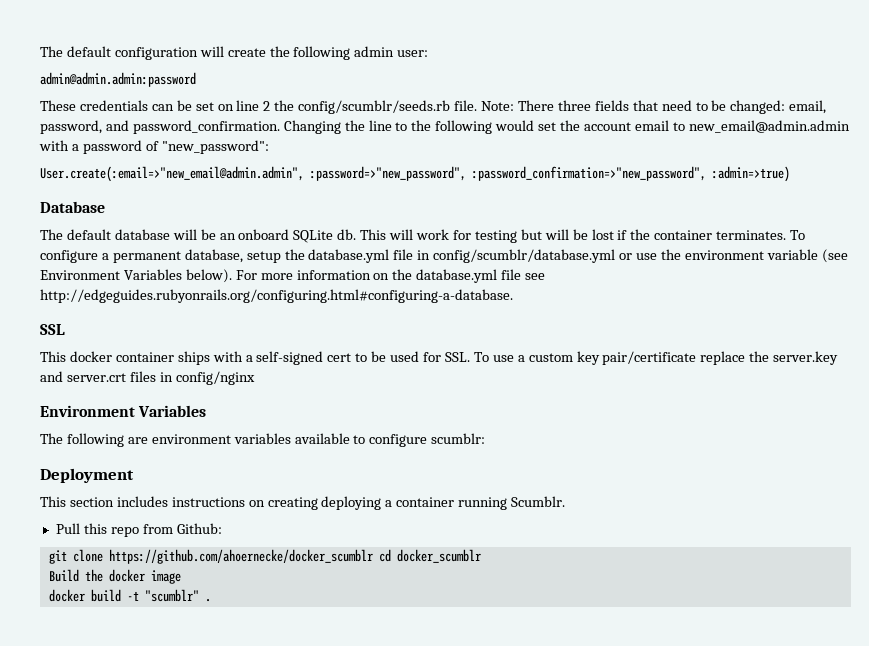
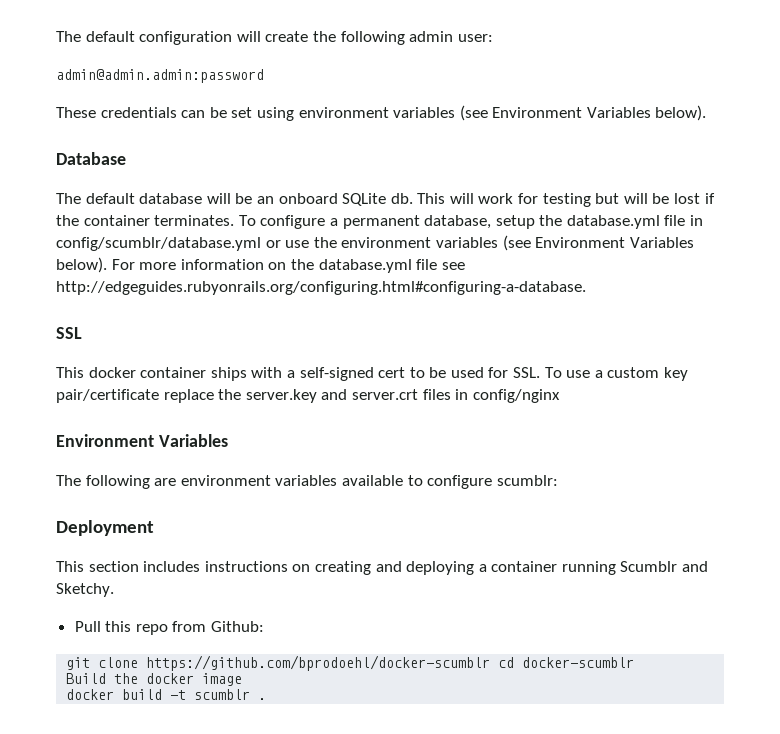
[217,100,827,114] [40,120,850,134] [39,140,269,154] [40,166,790,182] on line 2 the config/scumblr/seeds.rb file. Note: There three fields that need to be changed: email, password, and password_confirmation. Changing the line to the following would set the account email to new_email@admin.admin with a password of "new_password": // User.create(:email=>"new_email@admin.admin", :password=>"new_password", :password_confirmation=>"new_password", :admin=>true) -> [256,105,707,121] using environment variables (see Environment Variables below).
[766,249,818,260] variable -> [435,237,498,248] variables
(318, 503) none -> [375,561,402,572] and
[511,496,566,507] Scumblr. -> [620,561,709,572] [56,583,114,597] Scumblr and Sketchy.
[108,549,481,564] https://github.com/ahoernecke/docker_scumblr cd docker_scumblr -> [146,655,635,671] https://github.com/bprodoehl/docker-scumblr cd docker-scumblr
[144,589,199,602] "scumblr" -> [194,689,251,700] scumblr

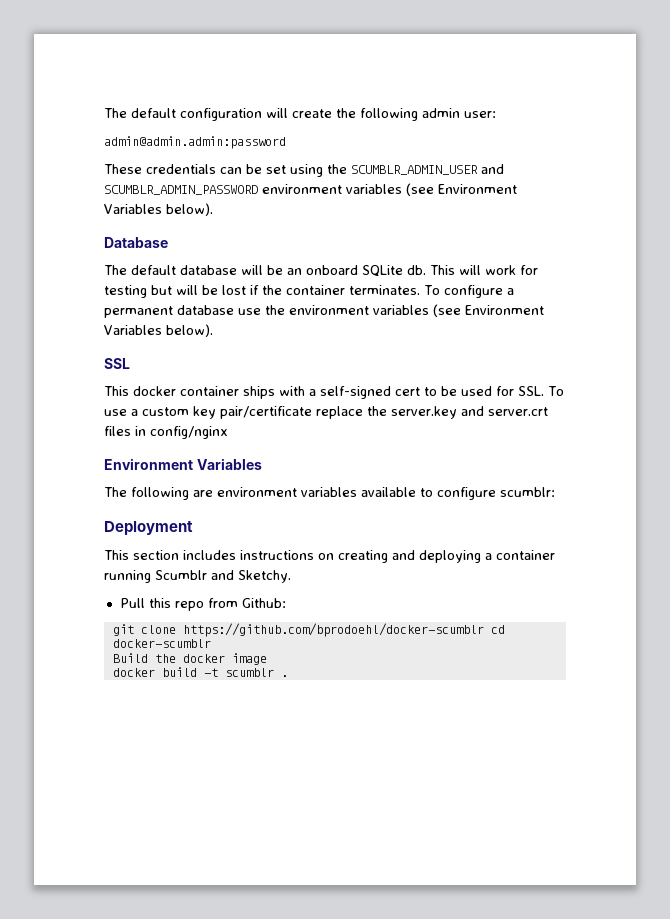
(294, 114) none -> [327,164,504,175] [104,185,258,195] the SCUMBLR_ADMIN_USER and SCUMBLR_ADMIN_PASSWORD
[424,215,704,229] [56,237,281,251] database, setup the database.yml file in config/scumblr/database.yml or -> [177,305,234,315] database
[111,259,465,273] [56,281,586,295] For more information on the database.yml file see http://edgeguides.rubyonrails.org/configuring.html#configuring-a-database. -> (213, 330) none

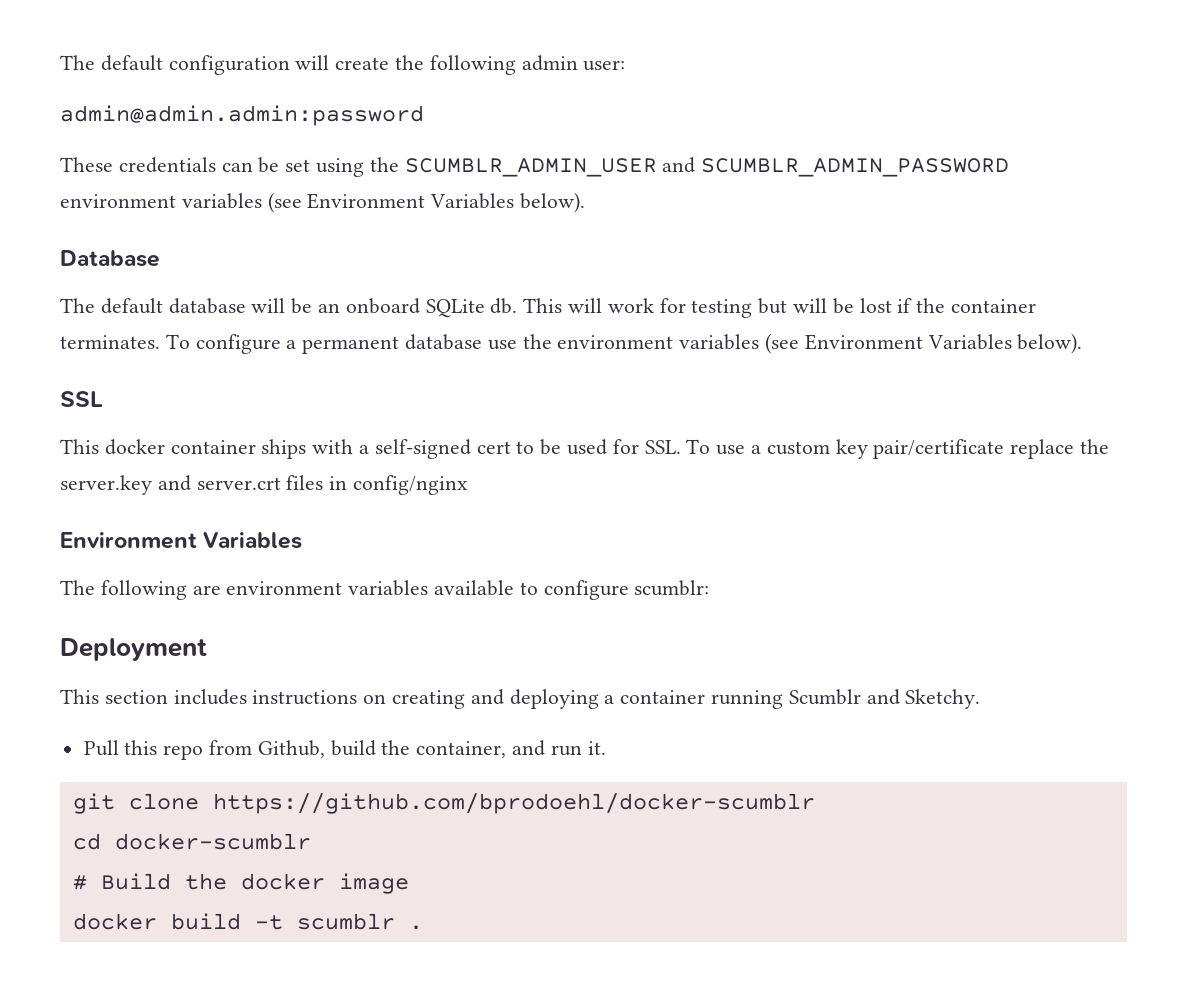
[241,598,286,608] Github: -> [257,740,606,758] Github, build the container, and run it.
(484, 630) none -> (815, 803) //
(211, 643) none -> [72,875,87,890] #

